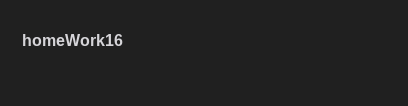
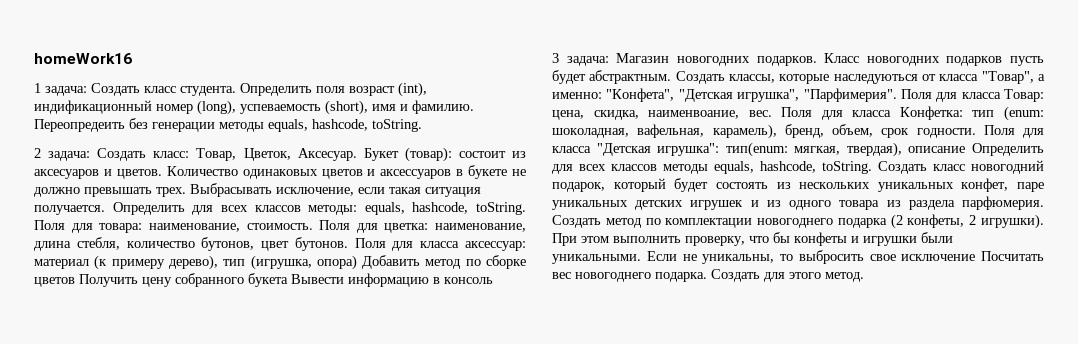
(123, 40) none -> [34,82,427,97] [34,100,474,115] [34,118,422,132] [34,147,527,162] [34,165,526,179] [34,183,481,197] [34,202,526,215] [34,220,526,233] [34,237,526,251] [34,255,526,270] [34,273,493,287] [552,53,1044,66] [552,70,1045,84] [552,88,1044,102] [552,106,1044,121] [552,124,1044,139] [552,142,1044,157] [552,160,1044,174] [552,178,1044,192] [552,196,1044,210] [552,214,1044,229] [552,232,953,246] [552,250,1044,264] [552,269,864,282] // 1 задача: Создать класс студента. Определить поля возраст (int), индификационный номер (long), успеваемость (short), имя и фамилию. Переопредеить без генерации методы equals, hashcode, toString. // 2 задача: Создать класс: Товар, Цветок, Аксесуар. Букет (товар): состоит из аксесуаров и цветов. Количество одинаковых цветов и аксессуаров в букете не должно превышать трех. Выбрасывать исключение, если такая ситуация получается. Определить для всех классов методы: equals, hashcode, toString. Поля для товара: наименование, стоимость. Поля для цветка: наименование, длина стебля, количество бутонов, цвет бутонов. Поля для класса аксессуар: материал (к примеру дерево), тип (игрушка, опора) Добавить метод по сборке цветов Получить цену собранного букета Вывести информацию в консоль // 3 задача: Магазин новогодних подарков. Класс новогодних подарков пусть будет абстрактным. Создать классы, которые наследуються от класса "Товар", а именно: "Конфета", "Детская игрушка", "Парфимерия". Поля для класса Товар: цена, скидка, наименвоание, вес. Поля для класса Конфетка: тип (enum: шоколадная, вафельная, карамель), бренд, объем, срок годности. Поля для класса "Детская игрушка": тип(enum: мягкая, твердая), описание Определить для всех классов методы equals, hashcode, toString. Создать класс новогодний подарок, который будет состоять из нескольких уникальных конфет, паре уникальных детских игрушек и из одного товара из раздела парфюмерия. Создать метод по комплектации новогоднего подарка (2 конфеты, 2 игрушки). При этом выполнить проверку, что бы конфеты и игрушки были уникальными. Если не уникальны, то выбросить свое исключение Посчитать вес новогоднего подарка. Создать для этого метод.

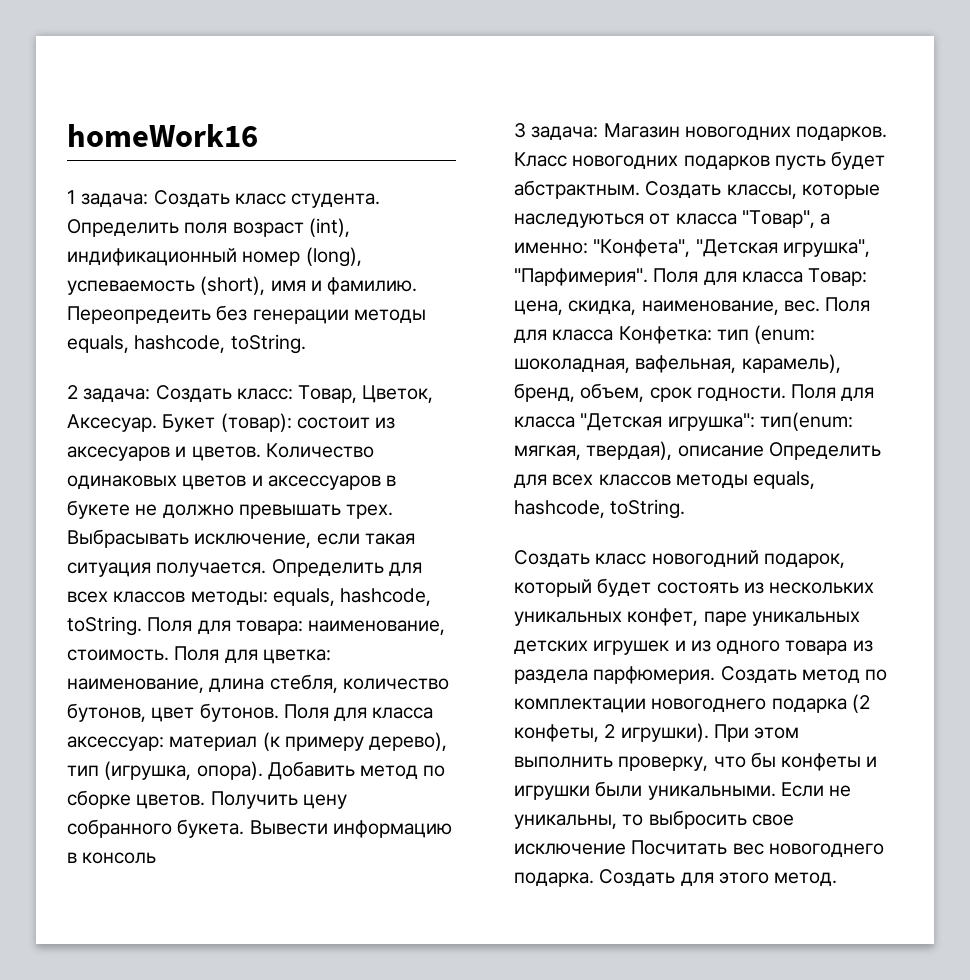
[316,255,357,270] опора) -> [196,761,263,780] опора).
[34,277,75,287] цветов -> [136,794,206,809] цветов.
[248,273,288,287] букета -> [177,819,245,838] букета.
[648,110,740,119] наименвоание, -> [641,300,779,315] наименование,
(872, 167) none -> (686, 509) //

